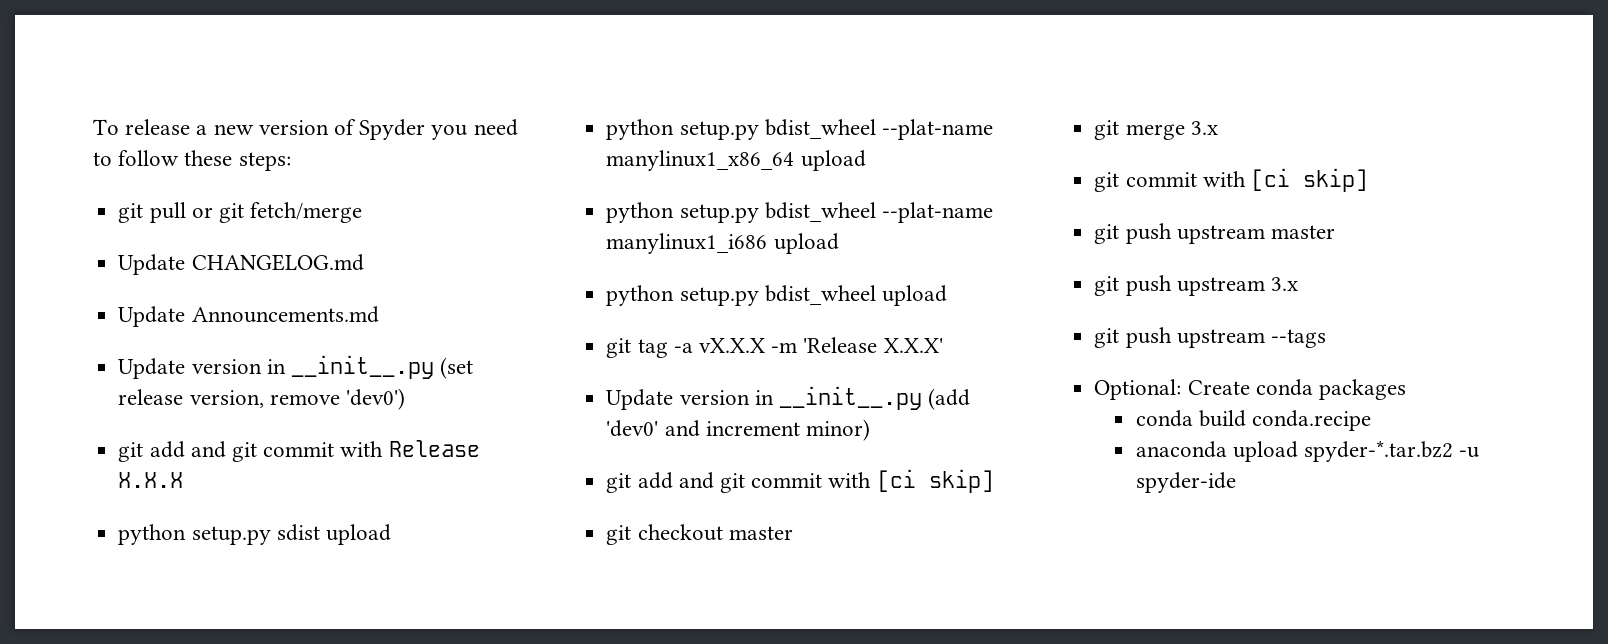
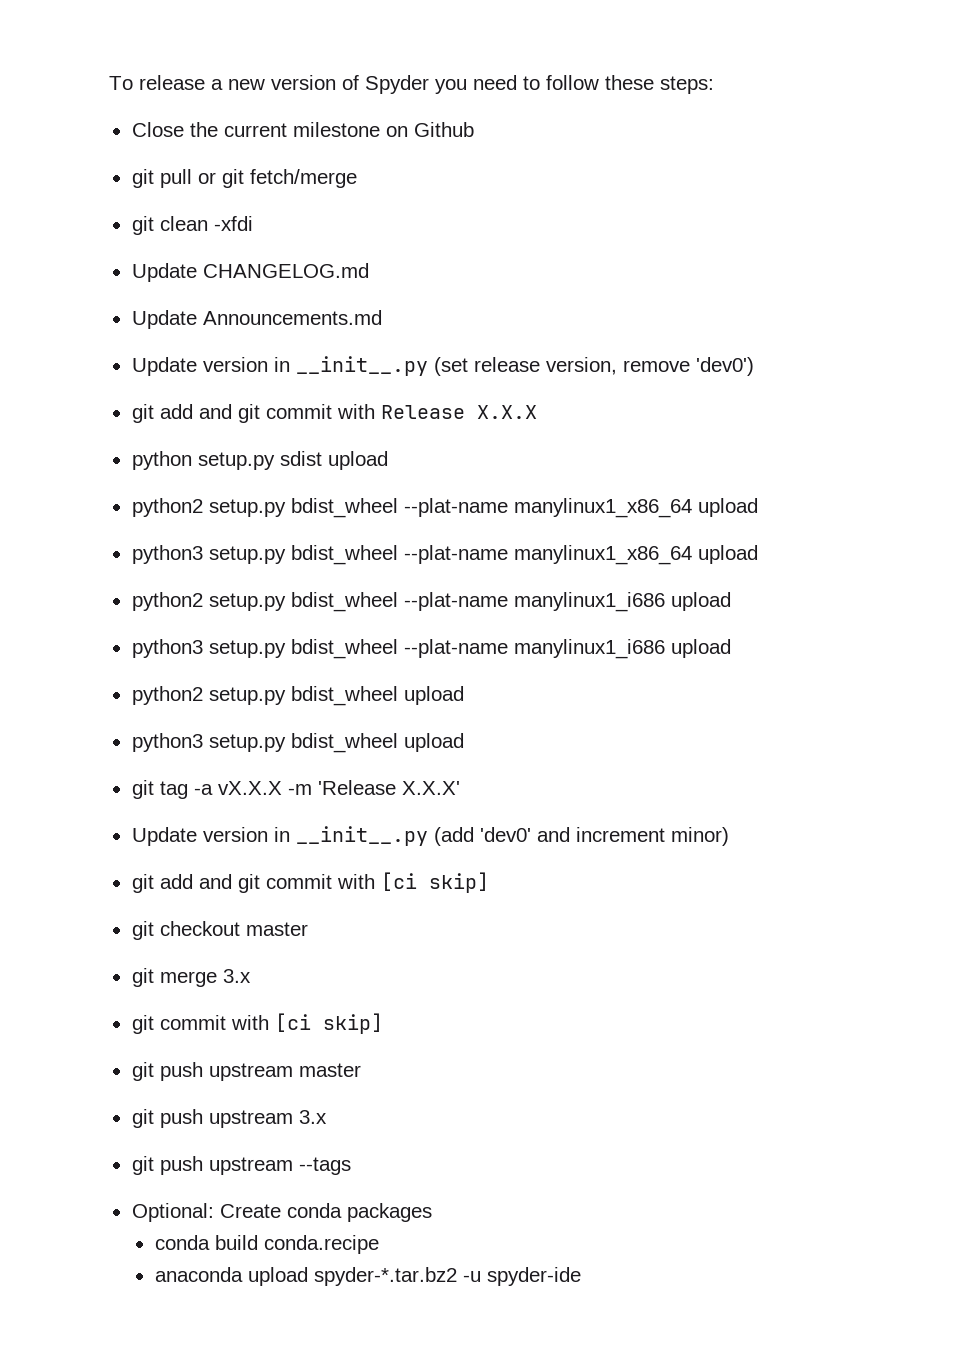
(291, 161) none -> [131,122,474,137] // Close the current milestone on Github
(363, 212) none -> [131,216,253,235] // git clean -xfdi
[606,119,993,140] [606,150,866,171] [606,202,993,223] [606,233,839,254] [606,285,675,306] python setup.py bdist_wheel --plat-name manylinux1_x86_64 upload // python setup.py bdist_wheel --plat-name manylinux1_i686 upload // python -> [131,498,758,518] [131,545,758,565] [131,592,731,612] [131,639,731,659] [131,686,464,706] [131,733,203,752] python2 setup.py bdist_wheel --plat-name manylinux1_x86_64 upload // python3 setup.py bdist_wheel --plat-name manylinux1_x86_64 upload // python2 setup.py bdist_wheel --plat-name manylinux1_i686 upload // python3 setup.py bdist_wheel --plat-name manylinux1_i686 upload // python2 setup.py bdist_wheel upload // python3

